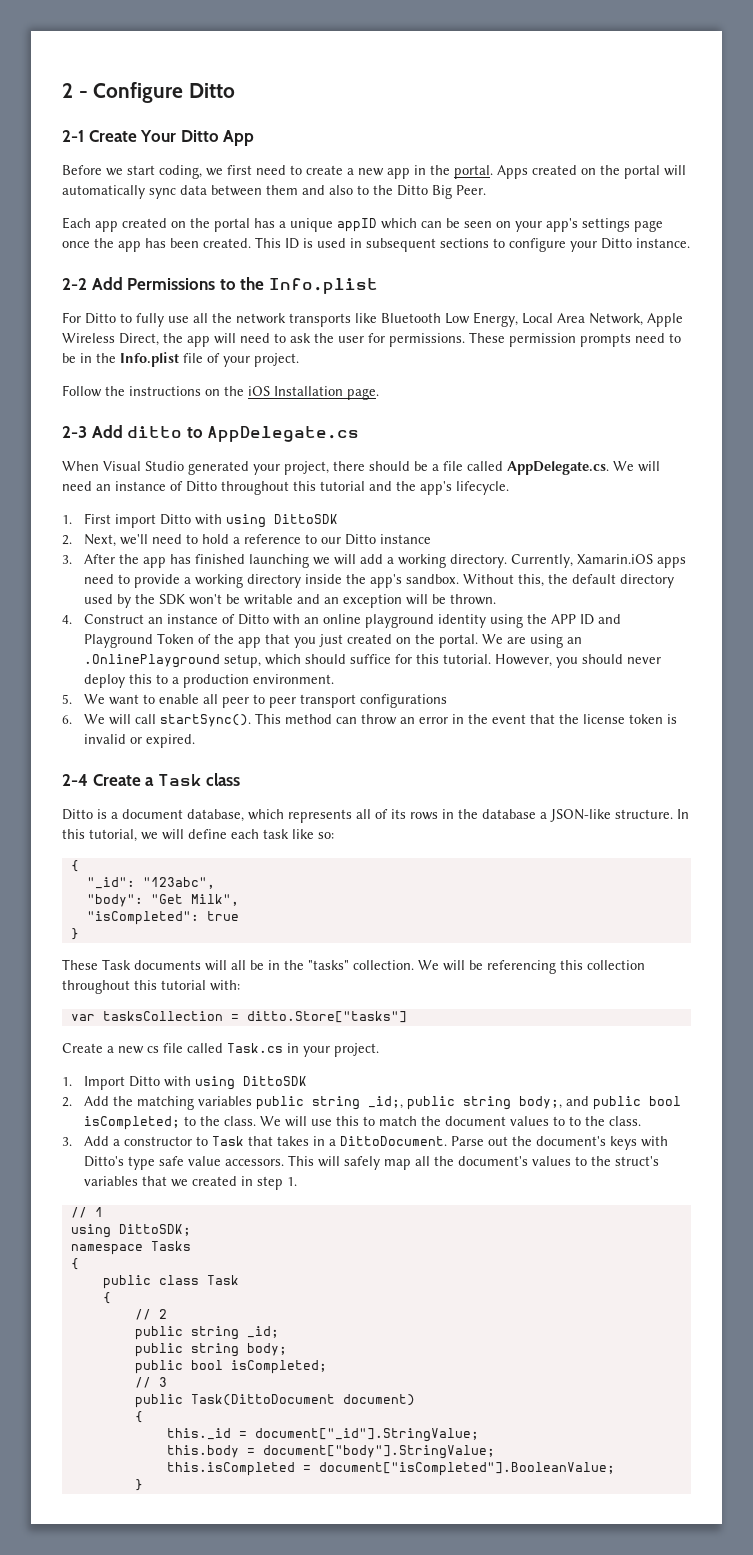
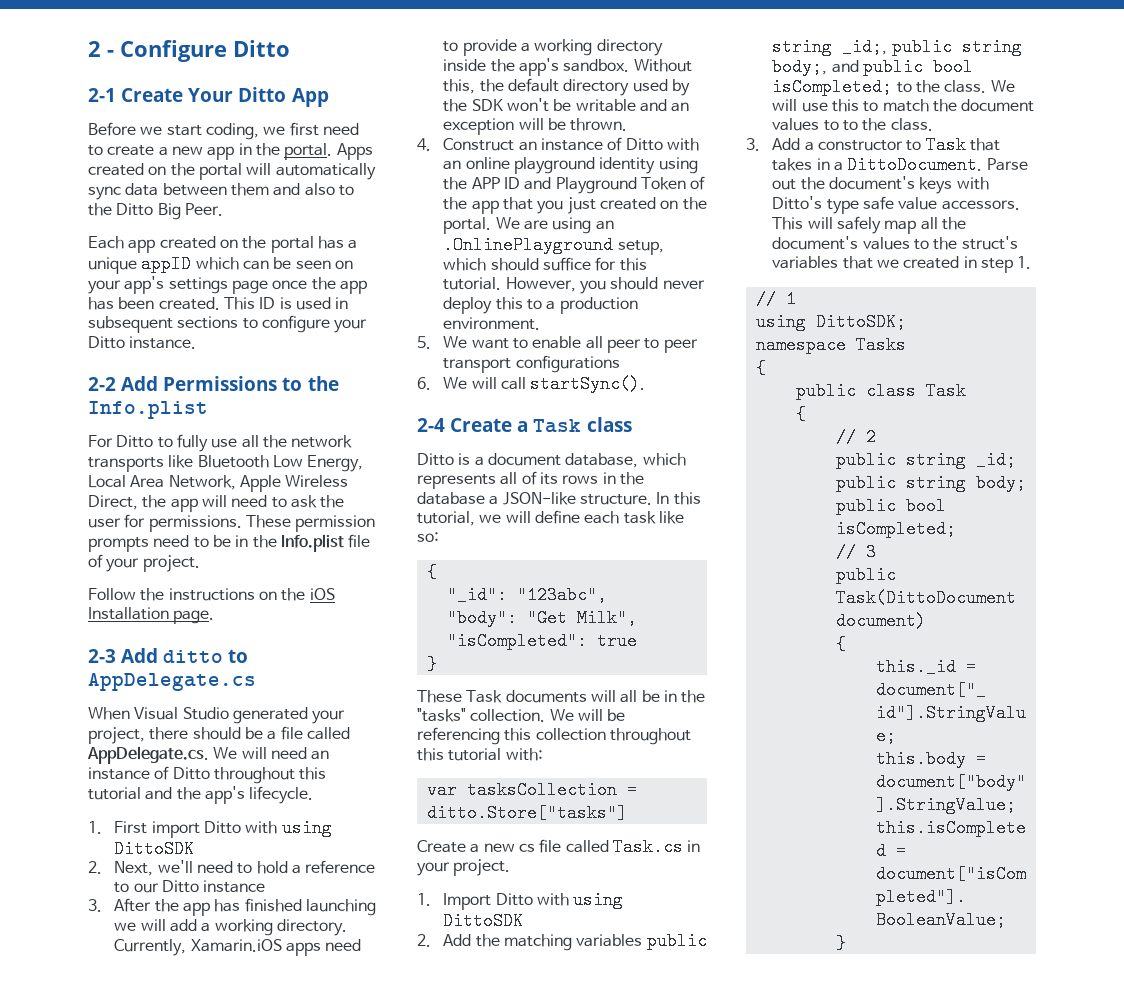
[254,713,677,725] [83,734,195,748] This method can throw an error in the event that the license token is invalid or expired. -> (646, 384) none

